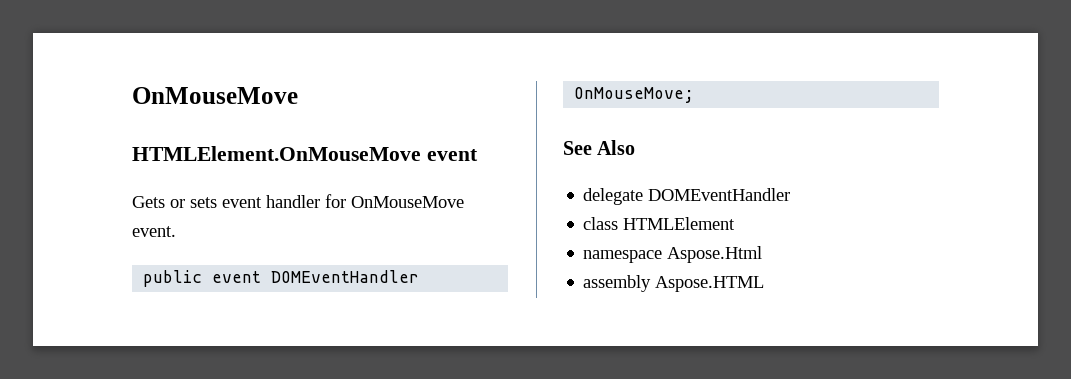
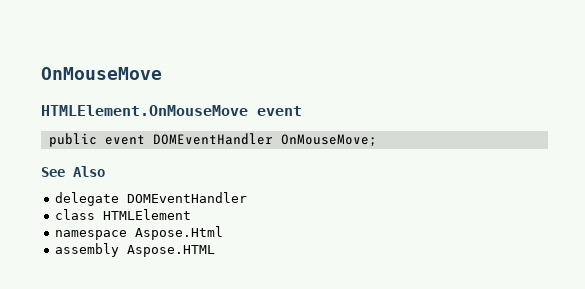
[132,194,464,208] [132,226,176,237] // Gets or sets event handler for OnMouseMove event. -> (302, 111) none

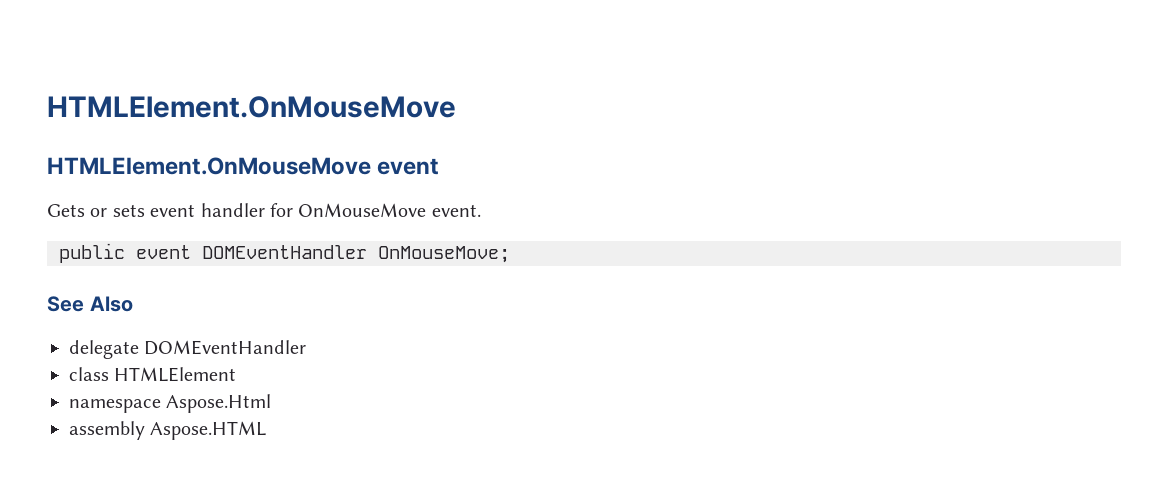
[41,67,162,80] OnMouseMove -> [47,96,456,118] HTMLElement.OnMouseMove
(302, 111) none -> [47,203,481,217] // Gets or sets event handler for OnMouseMove event.

